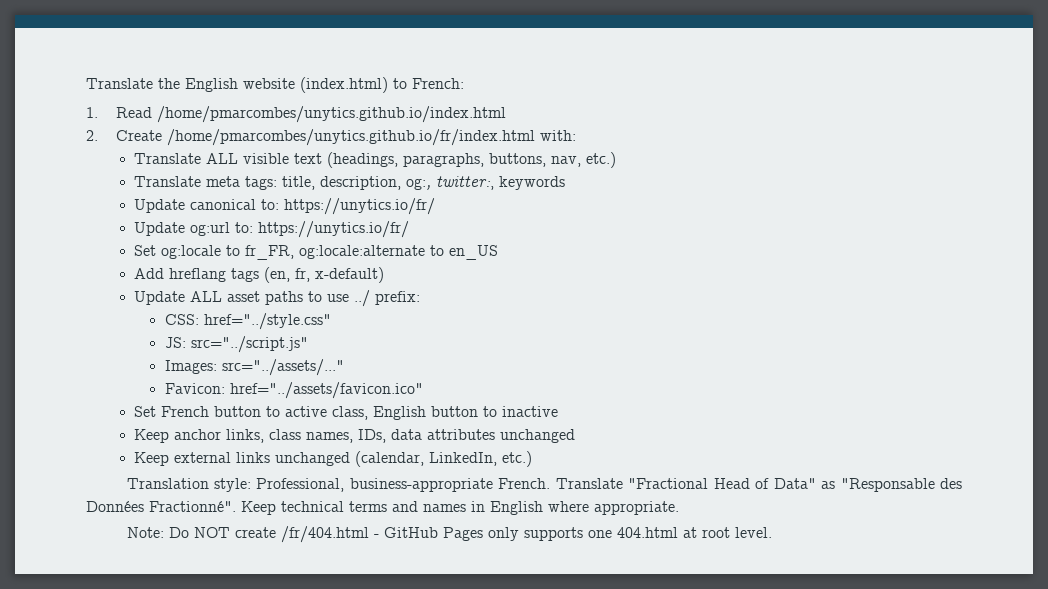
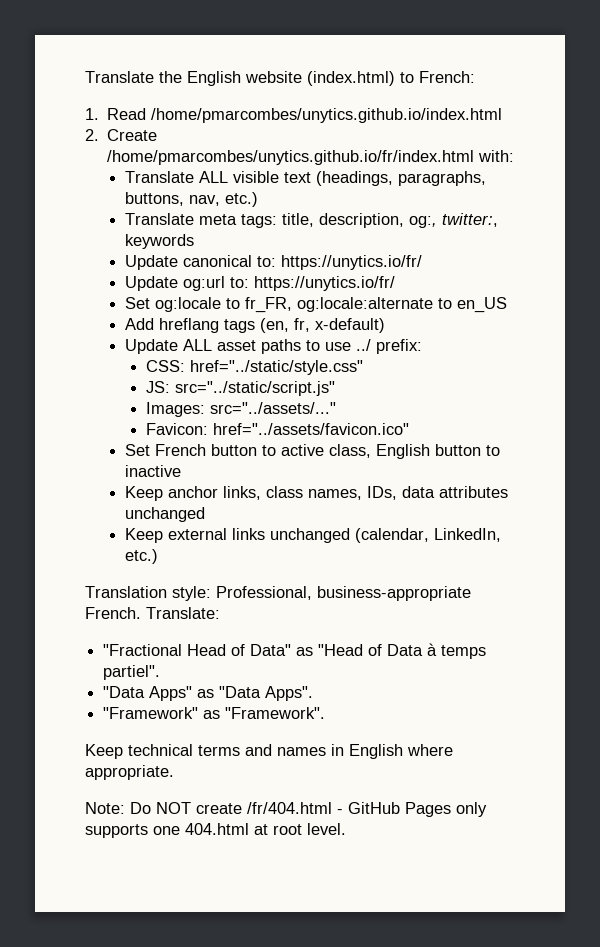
[203,313,331,330] href="../style.css" -> [189,360,363,375] href="../static/style.css"
[190,336,308,353] src="../script.js" -> [174,381,335,396] src="../static/script.js"
[555,478,623,489] Translate -> [146,607,220,619] Translate: //
[840,478,963,492] [86,501,236,512] "Responsable des Données Fractionné". -> [318,643,487,659] [103,665,161,680] [103,686,314,701] [103,707,326,719] "Head of Data à temps partiel". // "Data Apps" as "Data Apps". // "Framework" as "Framework". //

